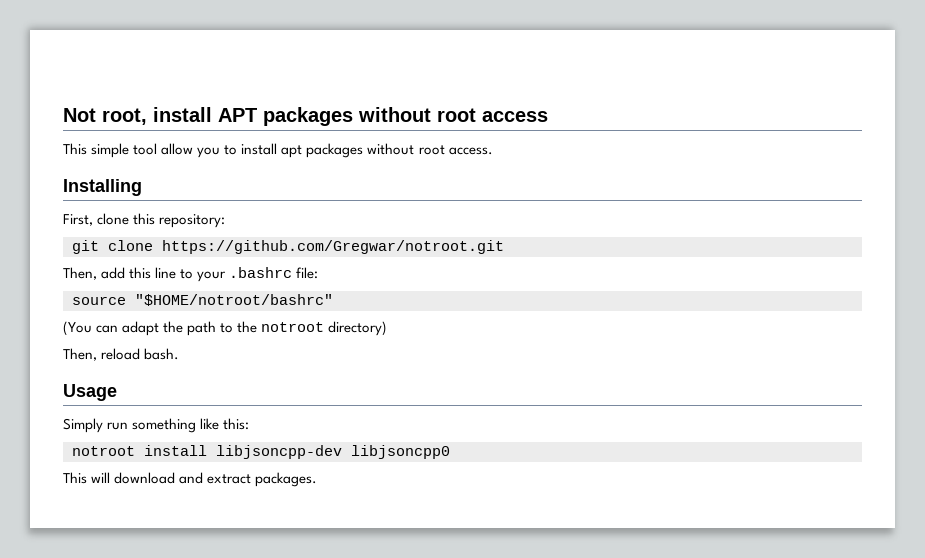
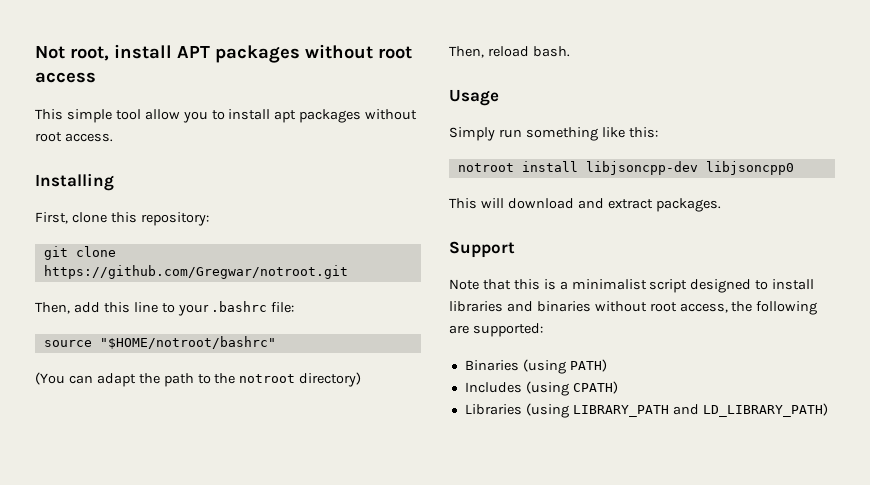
(318, 479) none -> [449,241,515,258] [449,279,815,293] [449,301,818,315] [449,323,543,337] [464,359,607,374] [464,381,618,396] [464,403,828,418] // Support // Note that this is a minimalist script designed to install libraries and binaries without root access, the following are supported: // Binaries (using PATH) // Includes (using CPATH) // Libraries (using LIBRARY_PATH and LD_LIBRARY_PATH)

